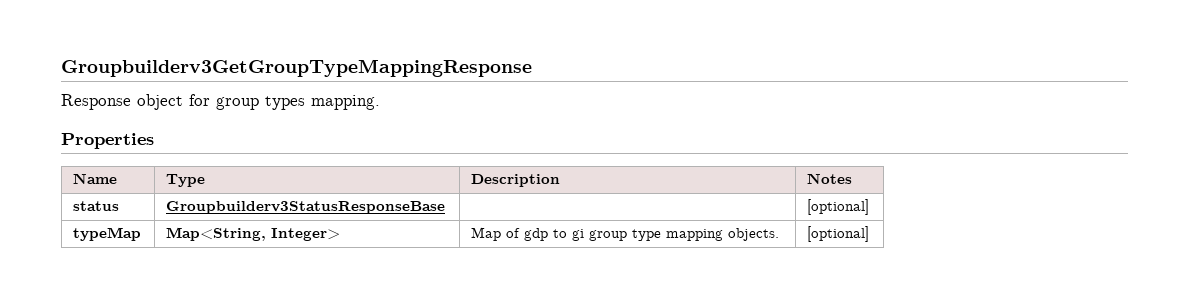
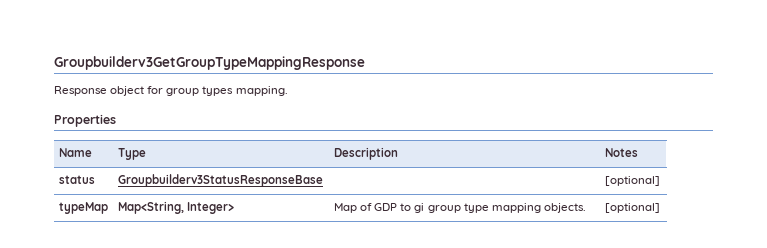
[524,228,549,241] gdp -> [374,203,398,211] GDP

